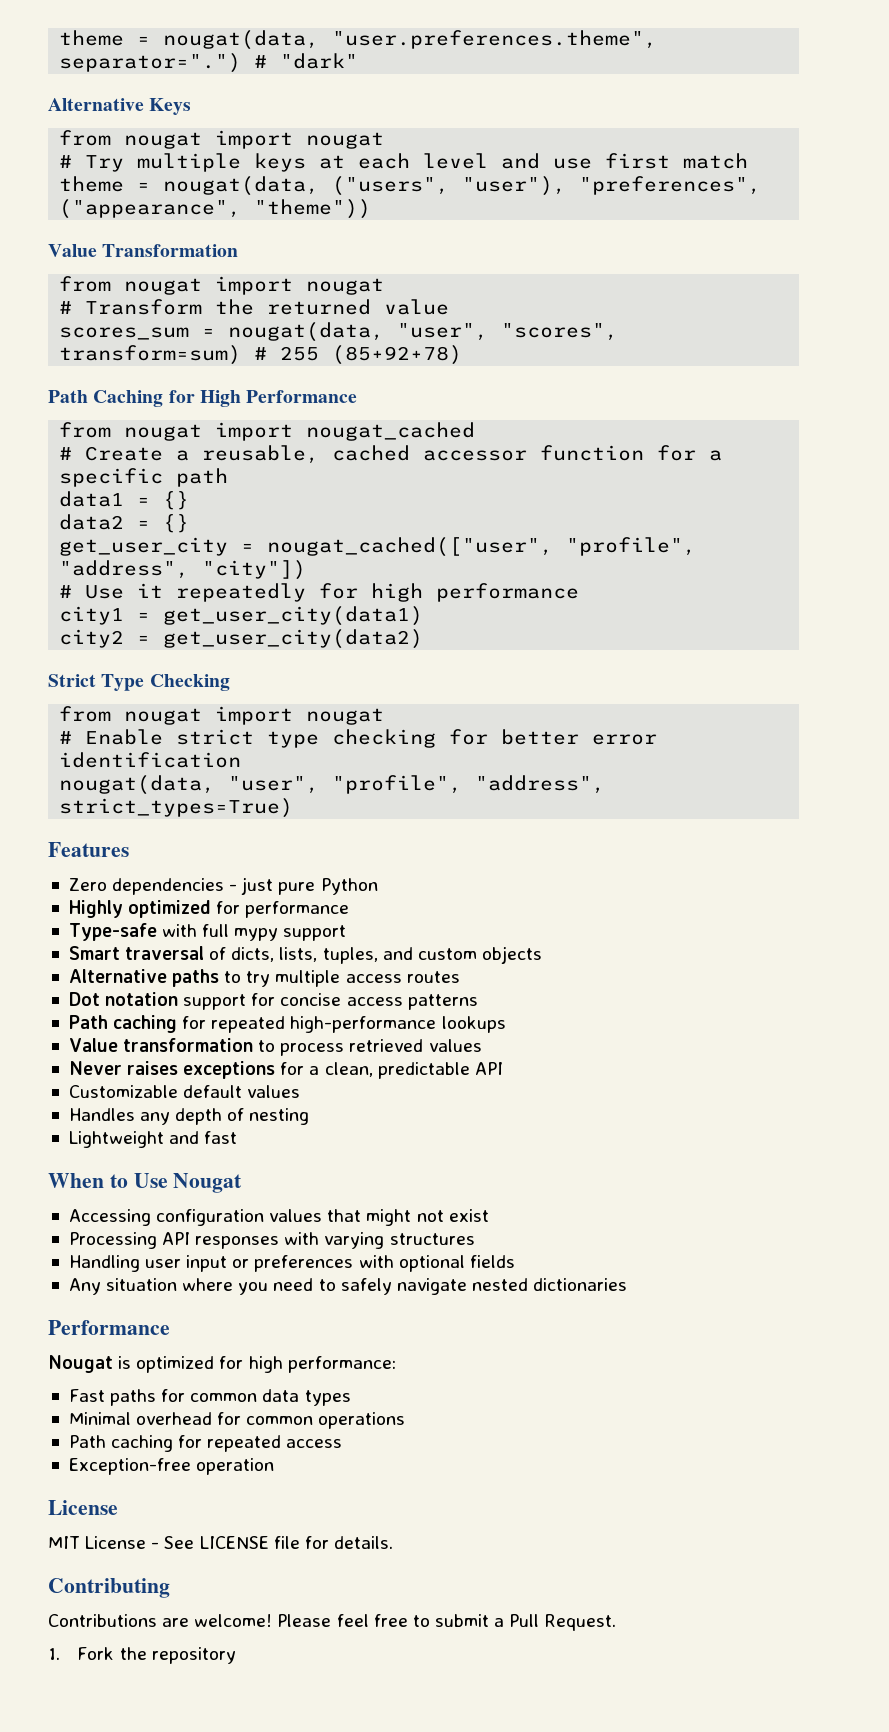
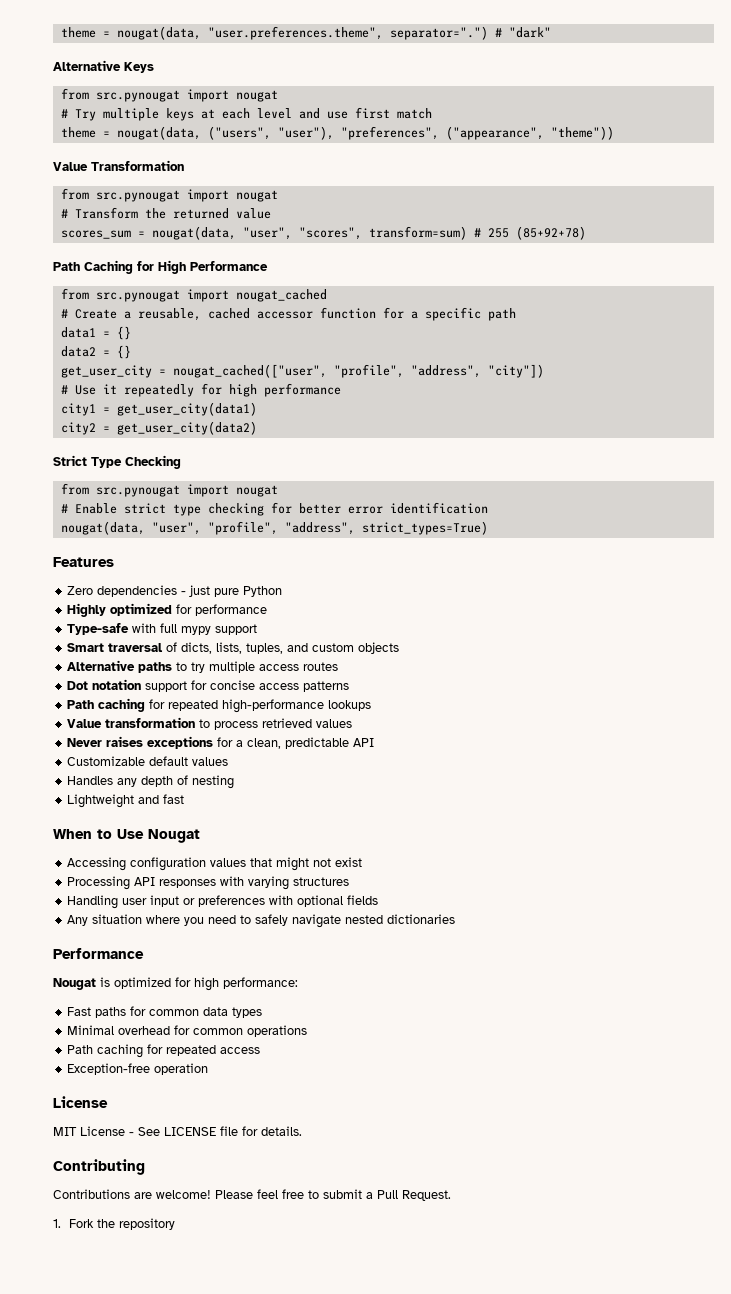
[124,132,203,149] nougat -> [95,90,180,102] src.pynougat
[124,278,203,295] nougat -> [95,190,180,202] src.pynougat
[124,424,203,441] nougat -> [95,290,180,302] src.pynougat
[124,708,203,725] nougat -> [95,485,180,497] src.pynougat

